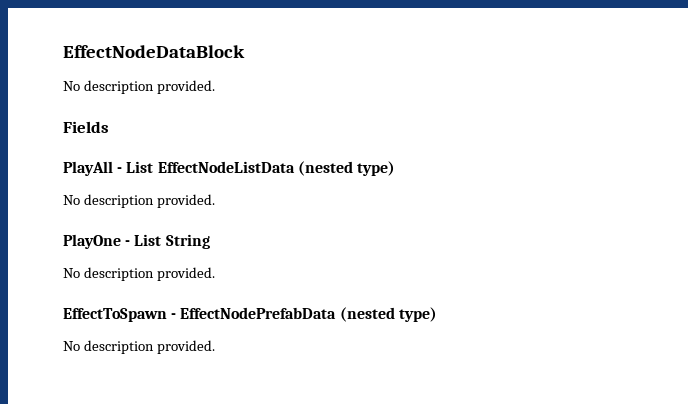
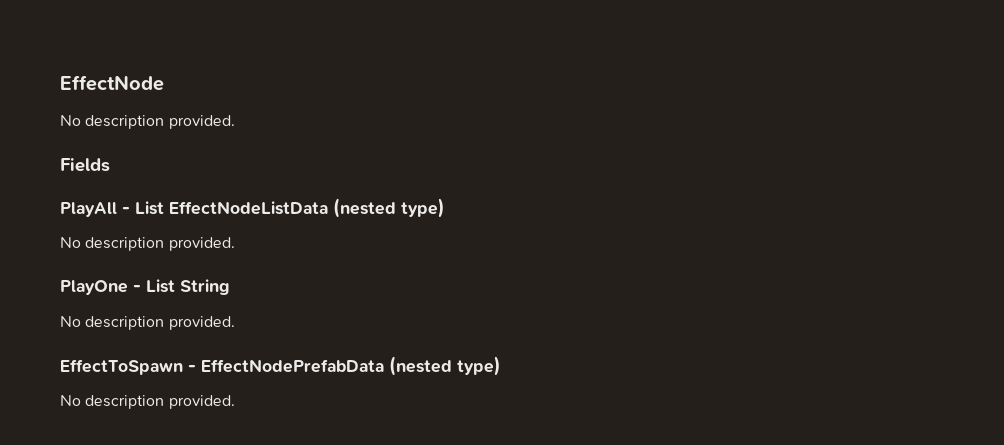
[63,45,245,58] EffectNodeDataBlock -> [60,75,164,91] EffectNode

